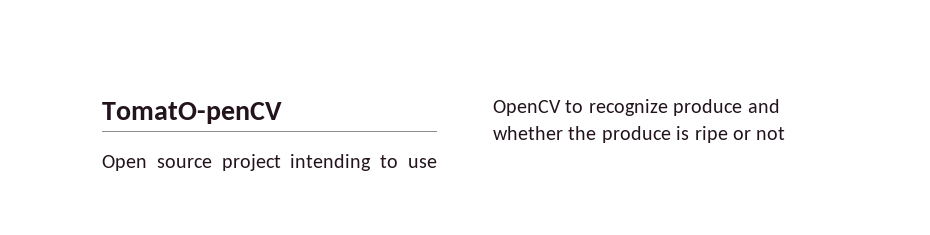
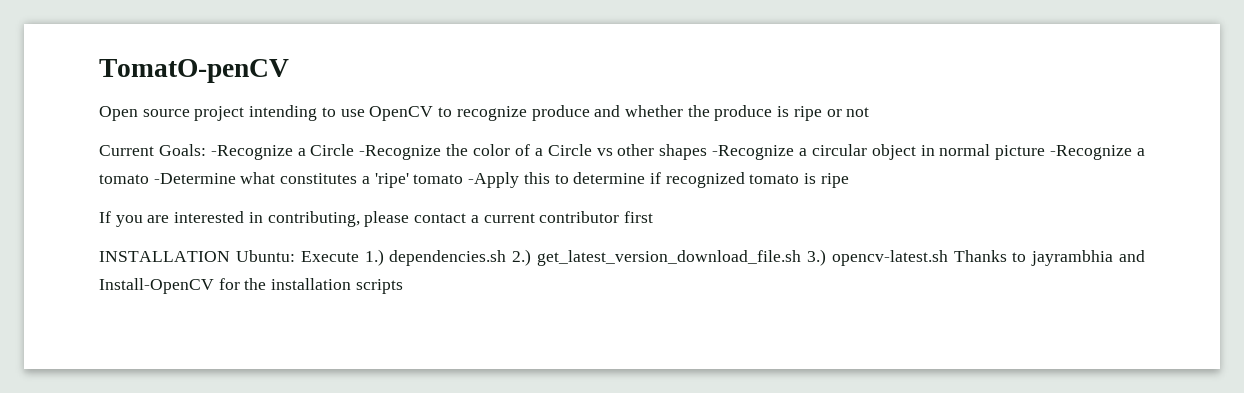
(786, 133) none -> [99,144,1145,160] [99,172,849,188] [99,211,653,227] [99,249,1146,266] [99,278,403,294] // Current Goals: -Recognize a Circle -Recognize the color of a Circle vs other shapes -Recognize a circular object in normal picture -Recognize a tomato -Determine what constitutes a 'ripe' tomato -Apply this to determine if recognized tomato is ripe // If you are interested in contributing, please contact a current contributor first // INSTALLATION Ubuntu: Execute 1.) dependencies.sh 2.) get_latest_version_download_file.sh 3.) opencv-latest.sh Thanks to jayrambhia and Install-OpenCV for the installation scripts

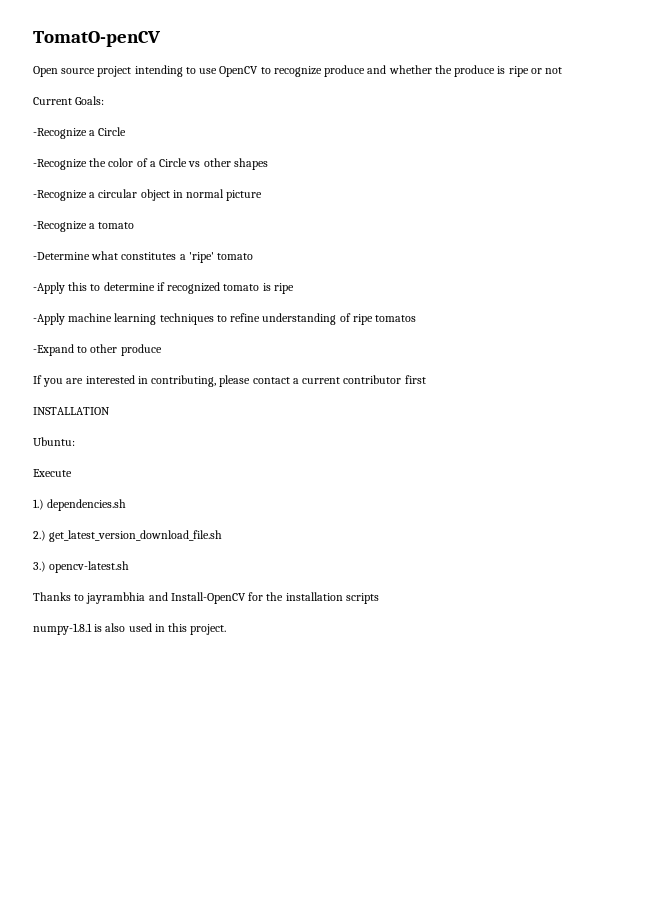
(206, 150) none -> (105, 100) //
(355, 150) none -> (127, 131) //
(708, 152) none -> (268, 164) //
(1046, 152) none -> (263, 195) //
(149, 179) none -> (135, 225) //
(464, 179) none -> (254, 256) //
(849, 180) none -> [33,313,417,325] [33,344,162,356] // -Apply machine learning techniques to refine understanding of ripe tomatos // -Expand to other produce
(230, 256) none -> (110, 411) //
(295, 256) none -> (75, 441) //
(359, 256) none -> (72, 473) //
(507, 258) none -> (127, 505) //
(801, 258) none -> (223, 536) //
(948, 258) none -> (130, 567) //
(403, 286) none -> [33,623,227,635] // numpy-1.8.1 is also used in this project.

